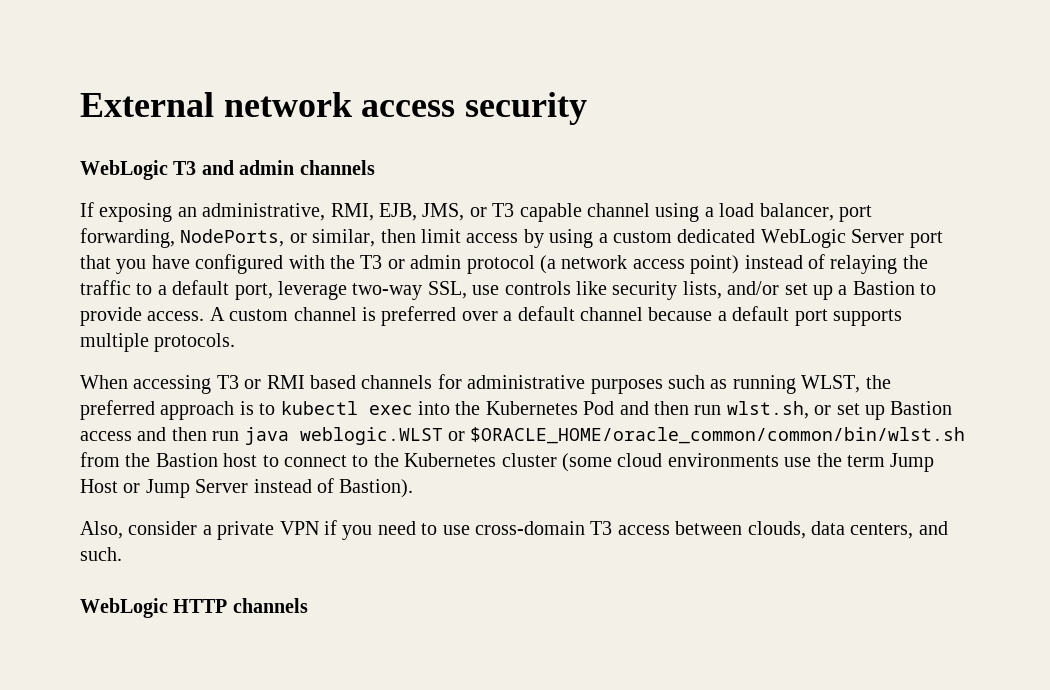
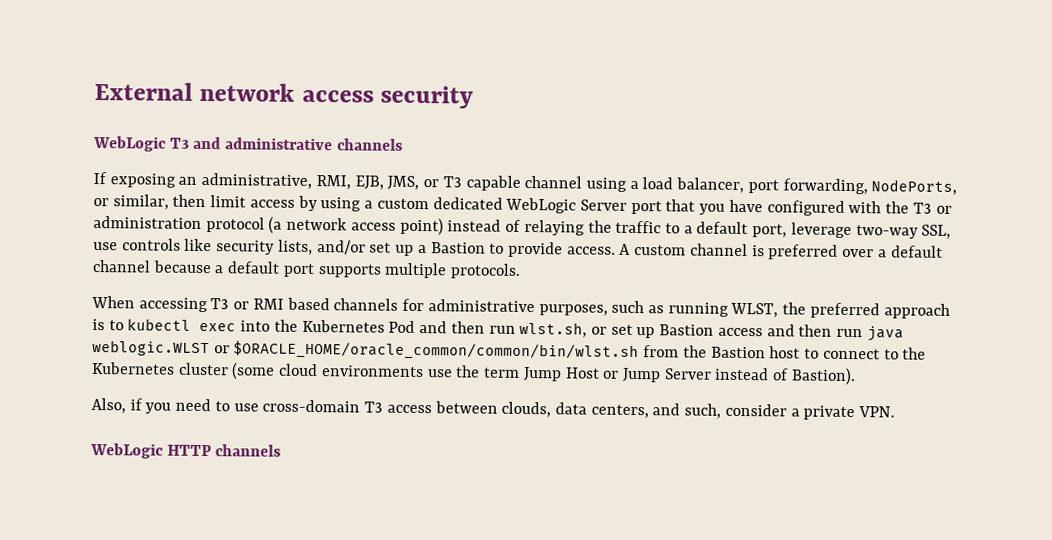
[239,160,295,175] admin -> [225,137,334,151] administrative
[410,255,462,269] admin -> [93,215,202,229] administration
[590,379,663,394] purposes -> [538,304,608,316] purposes,
[128,521,319,540] consider a private VPN -> (126, 405) none
[80,547,122,561] such. -> [684,403,896,421] such, consider a private VPN.

